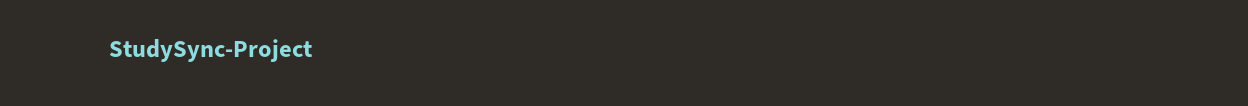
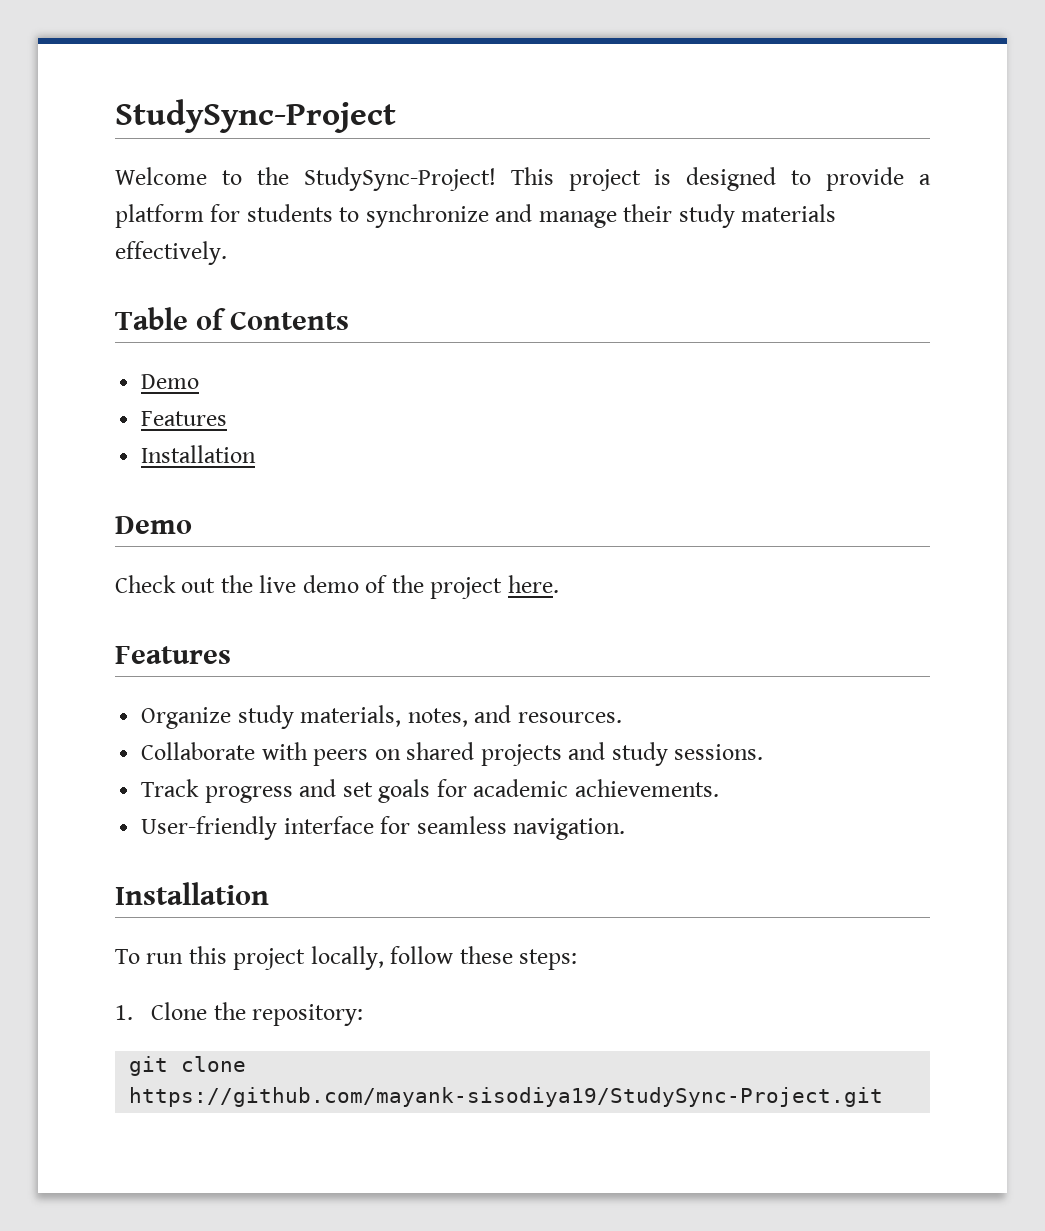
(312, 50) none -> [115,167,931,191] [115,204,837,228] [115,241,227,265] [115,307,350,330] [141,374,200,389] [141,411,228,426] [141,445,257,463] [115,516,192,534] [115,575,559,599] [115,646,231,664] [141,705,622,729] [141,742,764,766] [141,779,719,803] [141,816,626,840] [115,882,269,905] [115,946,578,970] [115,1002,364,1026] [129,1056,247,1076] [129,1087,884,1107] // Welcome to the StudySync-Project! This project is designed to provide a platform for students to synchronize and manage their study materials effectively. // Table of Contents // Demo // Features // Installation // Demo // Check out the live demo of the project here. // Features // Organize study materials, notes, and resources. // Collaborate with peers on shared projects and study sessions. // Track progress and set goals for academic achievements. // User-friendly interface for seamless navigation. // Installation // To run this project locally, follow these steps: // 1. Clone the repository: // git clone https://github.com/mayank-sisodiya19/StudySync-Project.git

